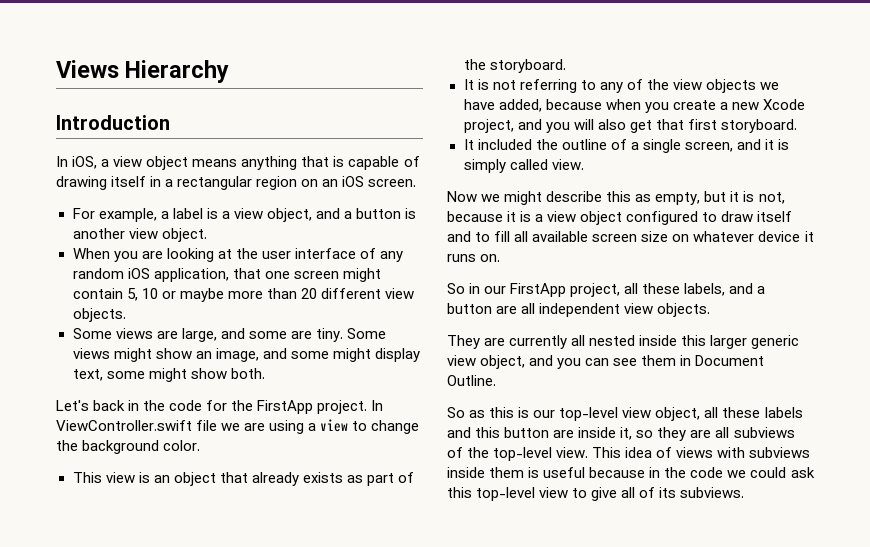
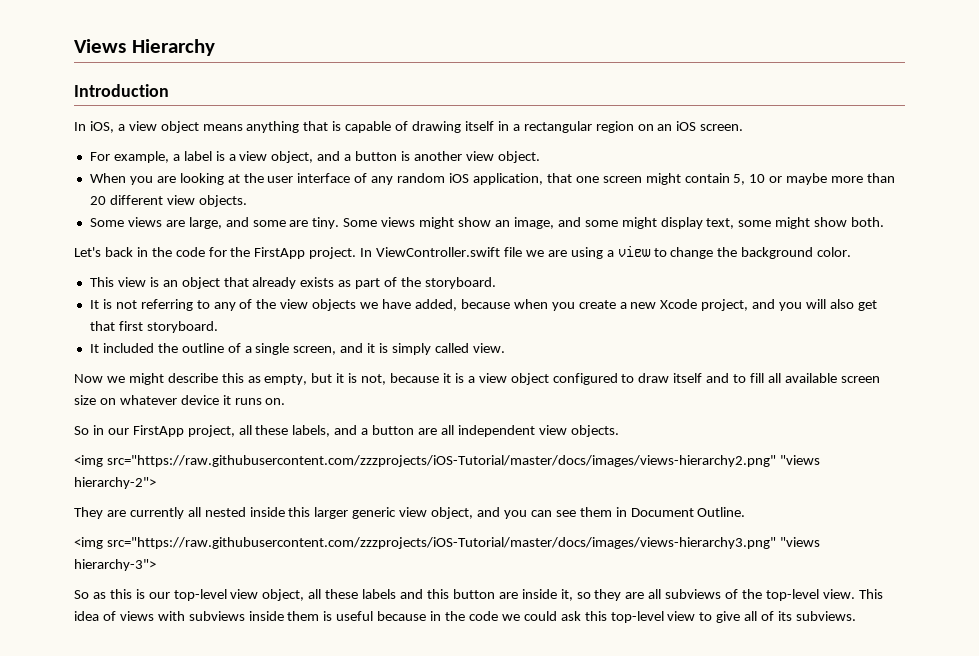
(711, 310) none -> [74,455,820,467] [74,477,156,489] // <img src="https://raw.githubusercontent.com/zzzprojects/iOS-Tutorial/master/docs/images/views-hierarchy2.png" "views hierarchy-2">
(496, 380) none -> [74,537,820,549] [74,559,156,571] // <img src="https://raw.githubusercontent.com/zzzprojects/iOS-Tutorial/master/docs/images/views-hierarchy3.png" "views hierarchy-3">

